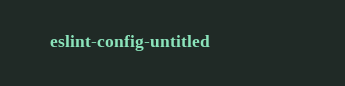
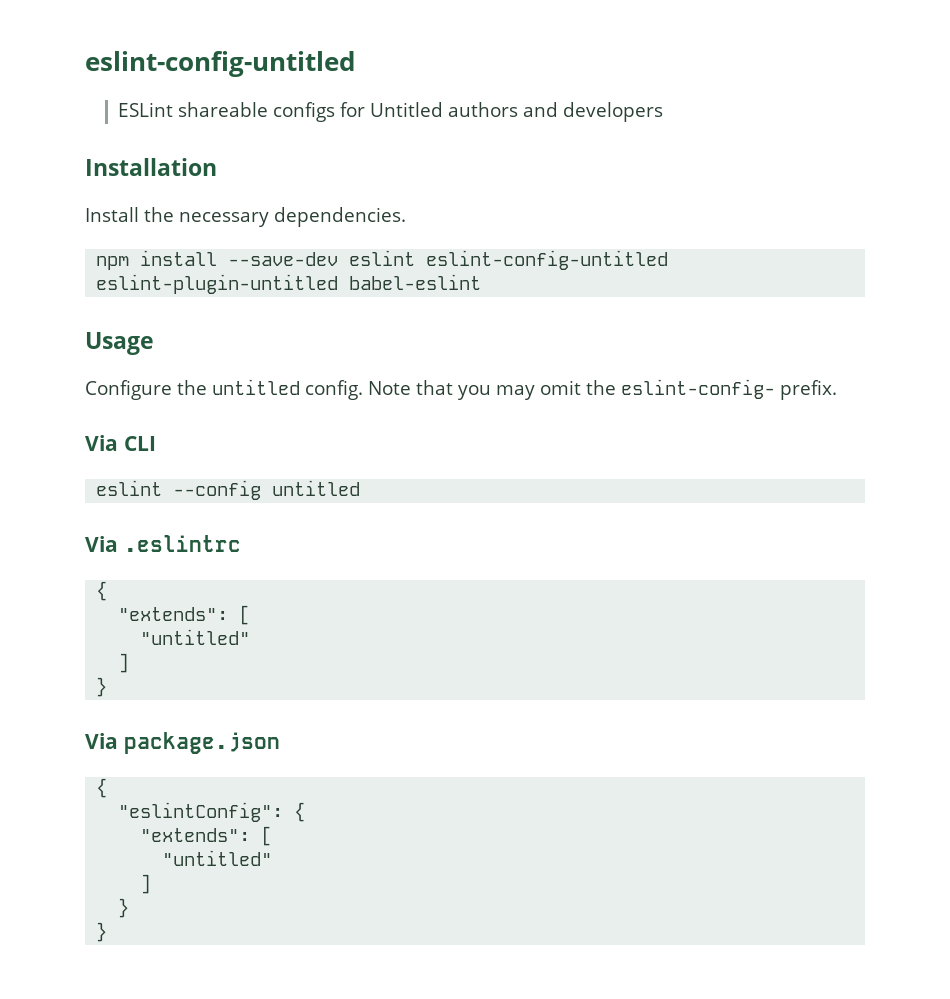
[50,35,210,51] eslint-config-untitled -> [85,51,355,77] [118,102,664,122] [85,158,217,176] [85,207,406,227] [96,250,669,270] [96,274,482,294] [85,332,154,355] [85,379,837,400] [85,435,156,451] [96,480,361,500] [85,535,241,552] [96,581,108,601] [118,605,251,625] [140,629,251,645] [118,653,130,673] [96,677,108,697] [85,732,280,754] [96,778,108,798] [118,802,306,822] [140,826,273,846] [162,850,273,866] [140,874,152,894] [118,898,130,918] [96,922,108,942] eslint-config-untitled // ESLint shareable configs for Untitled authors and developers // Installation // Install the necessary dependencies. // npm install --save-dev eslint eslint-config-untitled eslint-plugin-untitled babel-eslint // Usage // Configure the untitled config. Note that you may omit the eslint-config- prefix. // Via CLI // eslint --config untitled // Via .eslintrc // { // "extends": [ // "untitled" // ] // } // Via package.json // { // "eslintConfig": { // "extends": [ // "untitled" // ] // } // }

